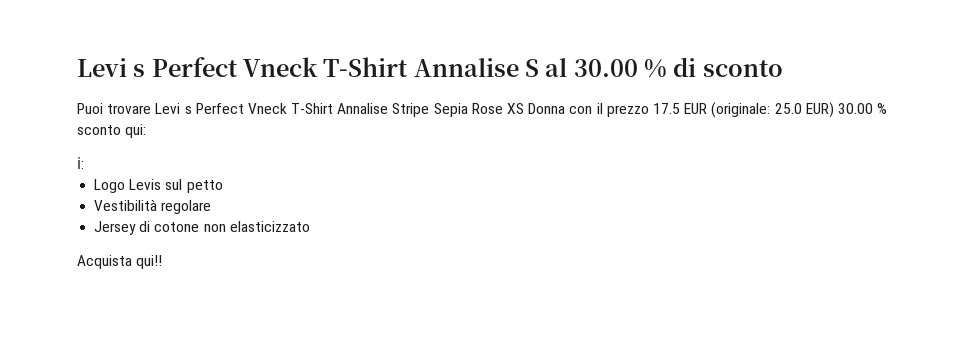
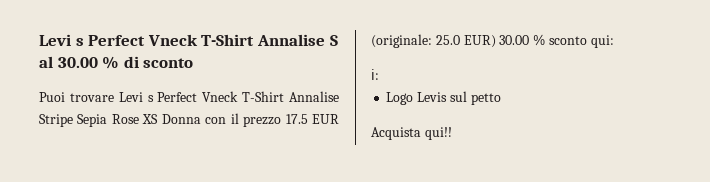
[94,199,212,214] [94,221,310,235] // Vestibilità regolare // Jersey di cotone non elasticizzato -> (501, 99) none

